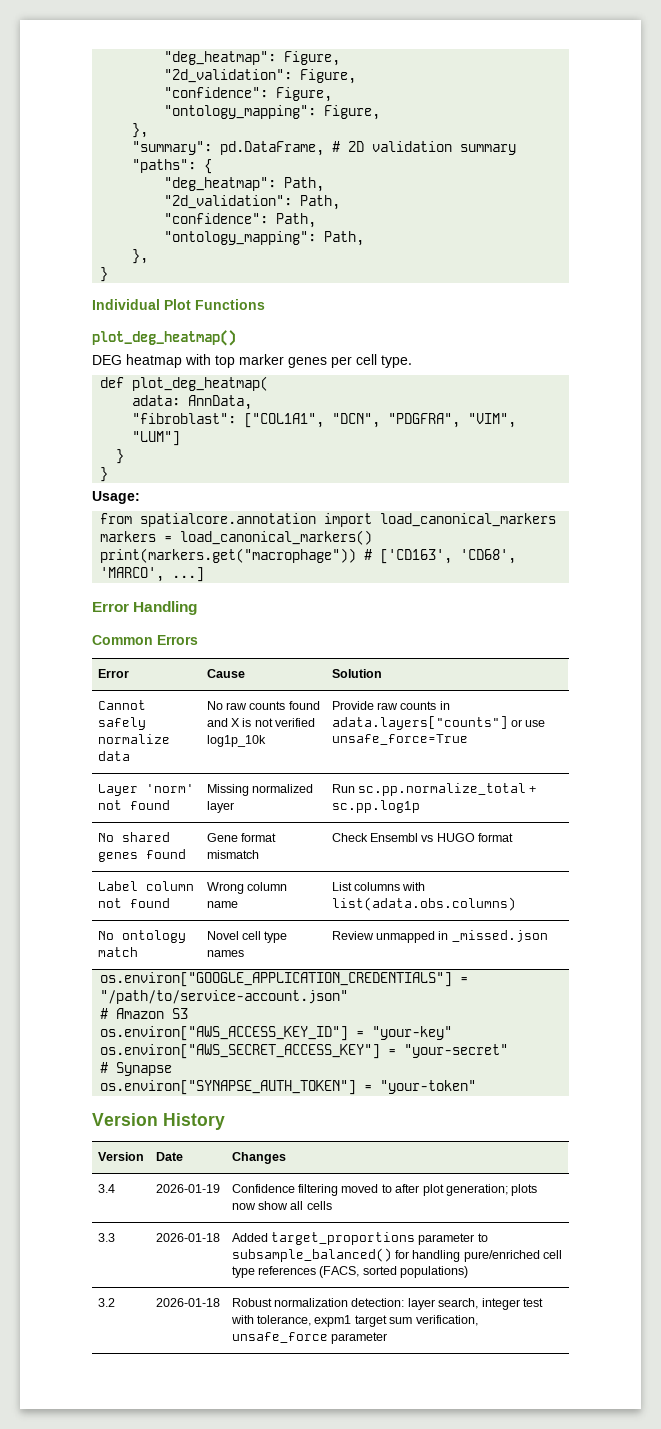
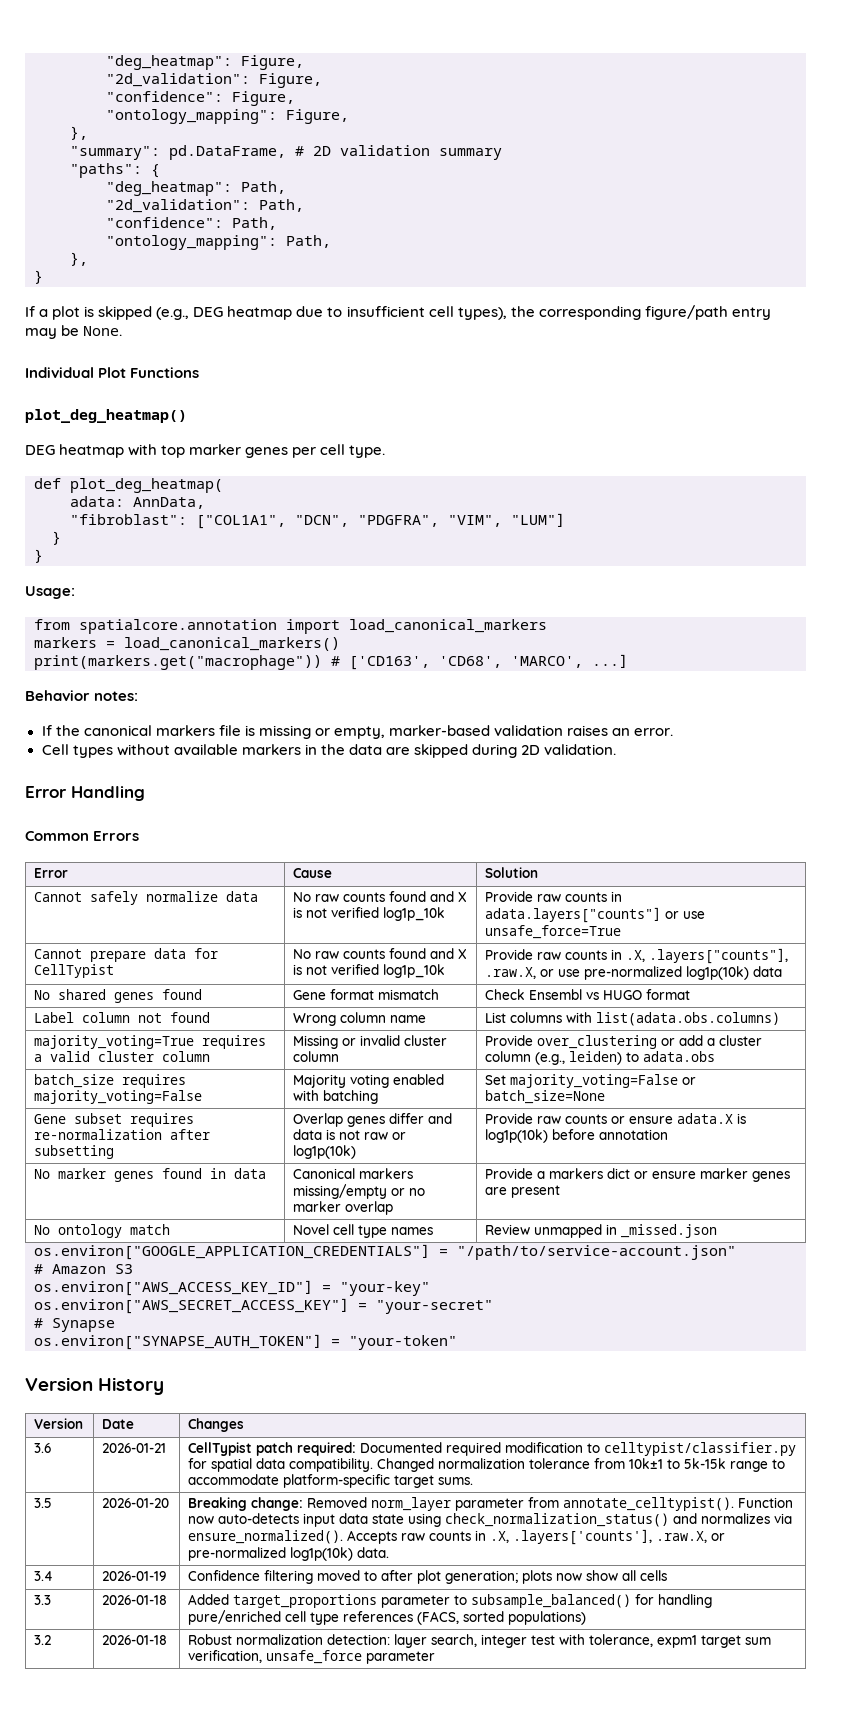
(109, 274) none -> [25,305,771,320] [25,325,123,339] // If a plot is skipped (e.g., DEG heatmap due to insufficient cell types), the corresponding figure/path entry may be None.
(205, 574) none -> [25,690,139,701] [41,725,674,739] [41,744,617,758] // Behavior notes: // If the canonical markers file is missing or empty, marker-based validation raises an error. // Cell types without available markers in the data are skipped during 2D validation.
[97,784,194,796] [97,800,170,810] [206,784,314,796] [206,801,234,813] [331,783,537,796] [331,800,420,813] Layer 'norm' not found | Missing normalized layer | Run sc.pp.normalize_total + sc.pp.log1p -> [34,948,219,962] [34,964,115,978] [293,948,468,959] [293,964,446,978] [485,948,789,964] [485,966,783,980] Cannot prepare data for CellTypist | No raw counts found and X is not verified log1p_10k | Provide raw counts in .X, .layers["counts"], .raw.X, or use pre-normalized log1p(10k) data
(516, 904) none -> [34,1035,267,1049] [34,1051,211,1062] [293,1035,448,1049] [293,1051,340,1062] [485,1035,763,1049] [485,1051,716,1065] [34,1074,187,1088] [34,1090,203,1104] [293,1074,445,1088] [293,1090,379,1104] [485,1074,697,1088] [485,1090,606,1104] [34,1113,195,1127] [34,1129,211,1140] [34,1145,115,1159] [293,1113,453,1127] [293,1129,407,1140] [293,1145,357,1159] [485,1113,747,1124] [485,1129,669,1143] [34,1168,267,1182] [293,1168,414,1179] [293,1184,426,1199] [293,1201,394,1215] [485,1168,791,1182] [485,1185,561,1198] // majority_voting=True requires a valid cluster column | Missing or invalid cluster column | Provide over_clustering or add a cluster column (e.g., leiden) to adata.obs // batch_size requires majority_voting=False | Majority voting enabled with batching | Set majority_voting=False or batch_size=None // Gene subset requires re-normalization after subsetting | Overlap genes differ and data is not raw or log1p(10k) | Provide raw counts or ensure adata.X is log1p(10k) before annotation // No marker genes found in data | Canonical markers missing/empty or no marker overlap | Provide a markers dict or ensure marker genes are present
(286, 1158) none -> [34,1443,52,1453] [102,1443,167,1453] [188,1442,797,1456] [188,1458,786,1472] [188,1474,474,1488] [34,1498,53,1508] [102,1498,170,1508] [188,1497,794,1511] [188,1513,793,1527] [188,1529,726,1545] [188,1547,390,1561] // 3.6 | 2026-01-21 | CellTypist patch required: Documented required modification to celltypist/classifier.py for spatial data compatibility. Changed normalization tolerance from 10k±1 to 5k-15k range to accommodate platform-specific target sums. // 3.5 | 2026-01-20 | Breaking change: Removed norm_layer parameter from annotate_celltypist(). Function now auto-detects input data state using check_normalization_status() and normalizes via ensure_normalized(). Accepts raw counts in .X, .layers['counts'], .raw.X, or pre-normalized log1p(10k) data.

